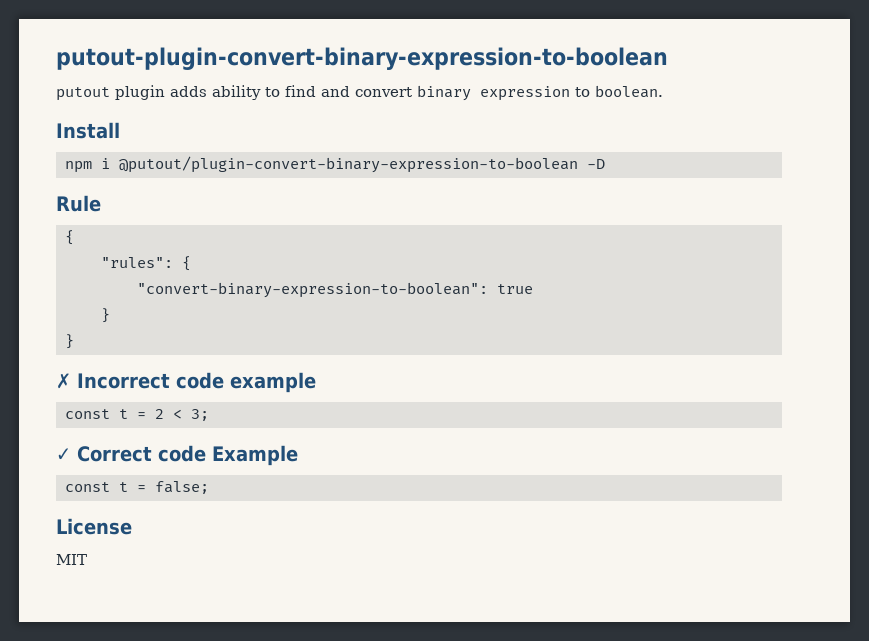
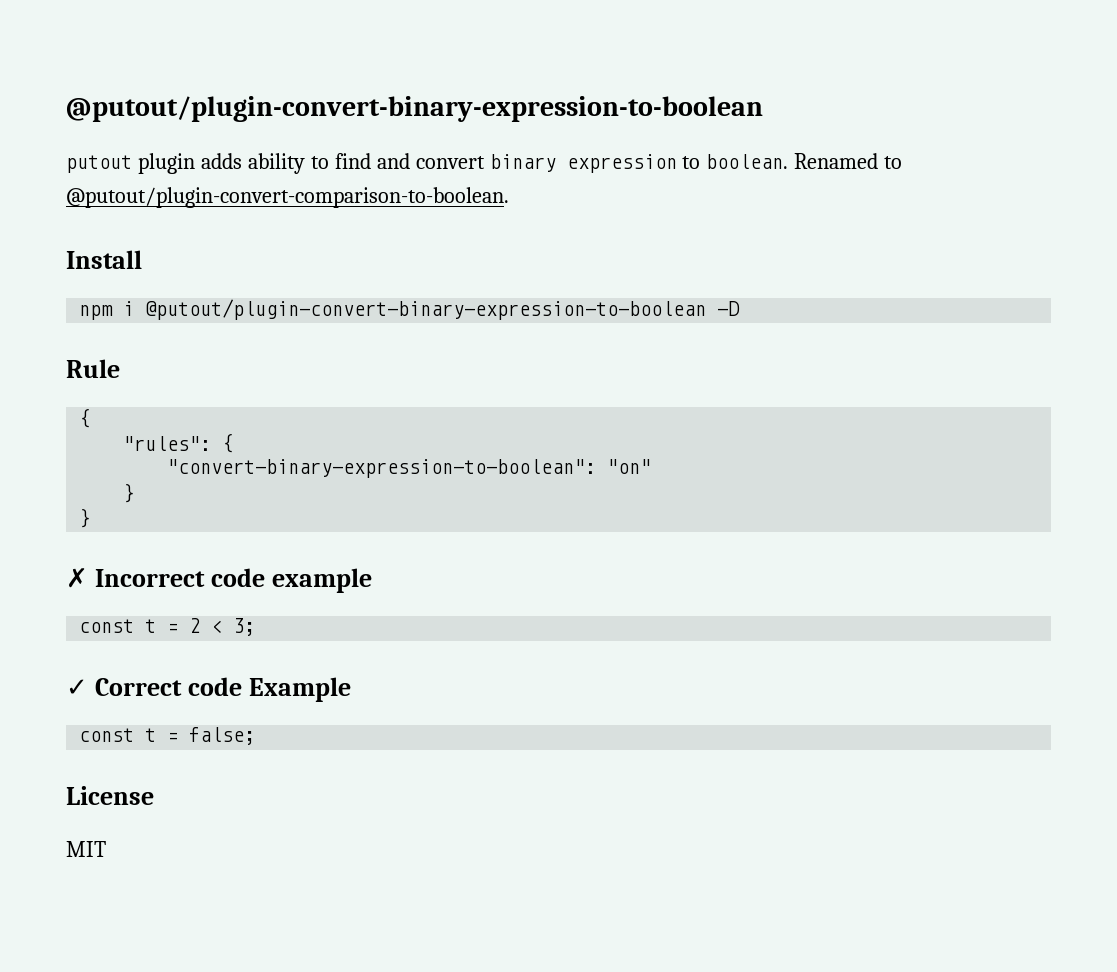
[56,47,668,70] putout-plugin-convert-binary-expression-to-boolean -> [66,96,763,122] @putout/plugin-convert-binary-expression-to-boolean
(663, 91) none -> [794,153,903,169] [66,187,509,208] Renamed to @putout/plugin-convert-comparison-to-boolean.
[496,284,533,294] true -> [607,459,652,474] "on"

